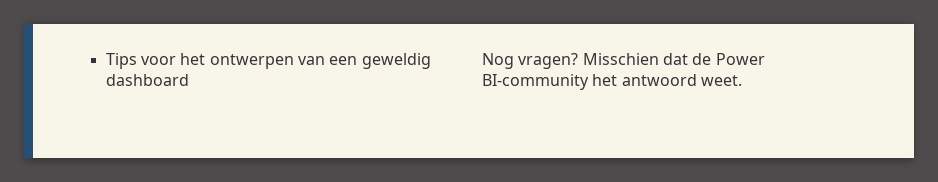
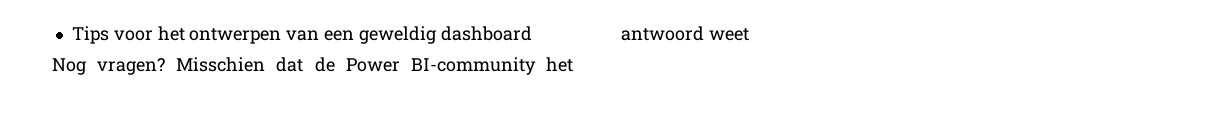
[700,75,742,86] weet. -> [708,28,749,41] weet

